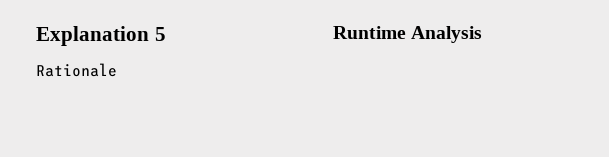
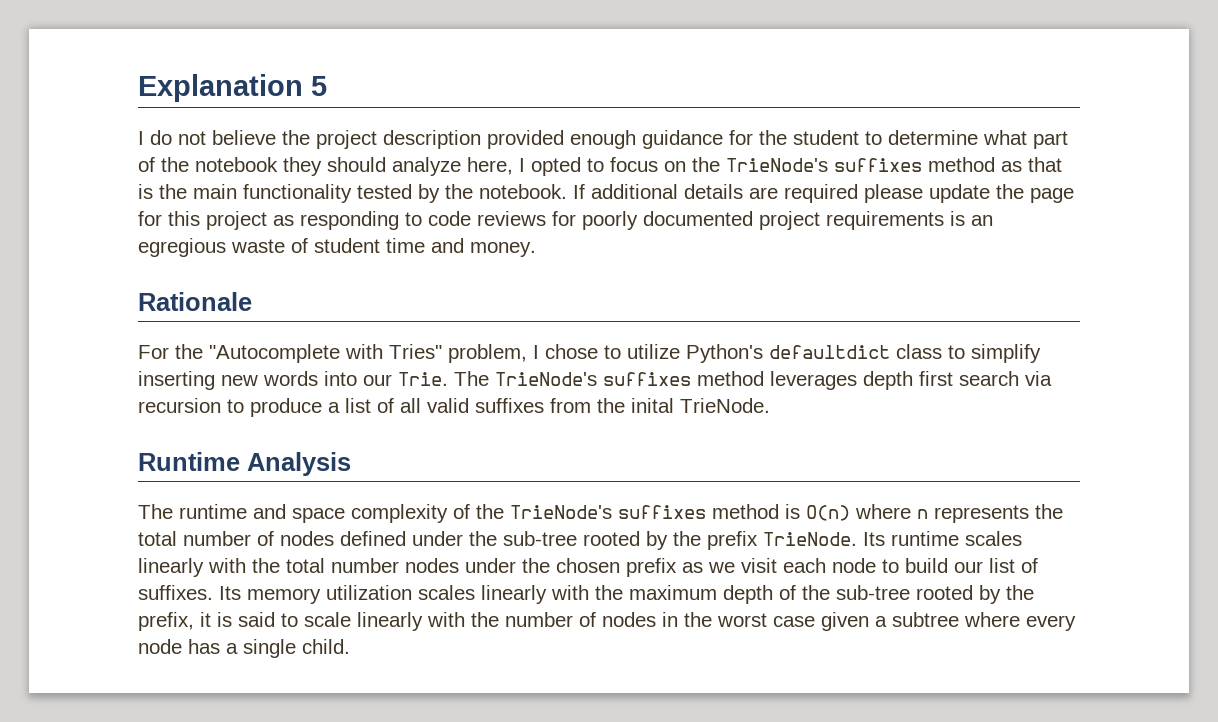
[36,63,117,77] [333,26,483,43] Rationale // Runtime Analysis -> [138,130,1068,149] [138,157,1062,176] [138,184,1074,203] [138,211,993,230] [138,238,536,257] [138,292,252,311] [138,344,1041,363] [138,371,1052,390] [138,398,770,417] [138,452,351,476] [138,504,1063,523] [138,531,1022,550] [138,558,1038,577] [138,585,1034,604] [138,612,1076,631] [138,639,350,658] I do not believe the project description provided enough guidance for the student to determine what part of the notebook they should analyze here, I opted to focus on the TrieNode's suffixes method as that is the main functionality tested by the notebook. If additional details are required please update the page for this project as responding to code reviews for poorly documented project requirements is an egregious waste of student time and money. // Rationale // For the "Autocomplete with Tries" problem, I chose to utilize Python's defaultdict class to simplify inserting new words into our Trie. The TrieNode's suffixes method leverages depth first search via recursion to produce a list of all valid suffixes from the inital TrieNode. // Runtime Analysis // The runtime and space complexity of the TrieNode's suffixes method is O(n) where n represents the total number of nodes defined under the sub-tree rooted by the prefix TrieNode. Its runtime scales linearly with the total number nodes under the chosen prefix as we visit each node to build our list of suffixes. Its memory utilization scales linearly with the maximum depth of the sub-tree rooted by the prefix, it is said to scale linearly with the number of nodes in the worst case given a subtree where every node has a single child.

